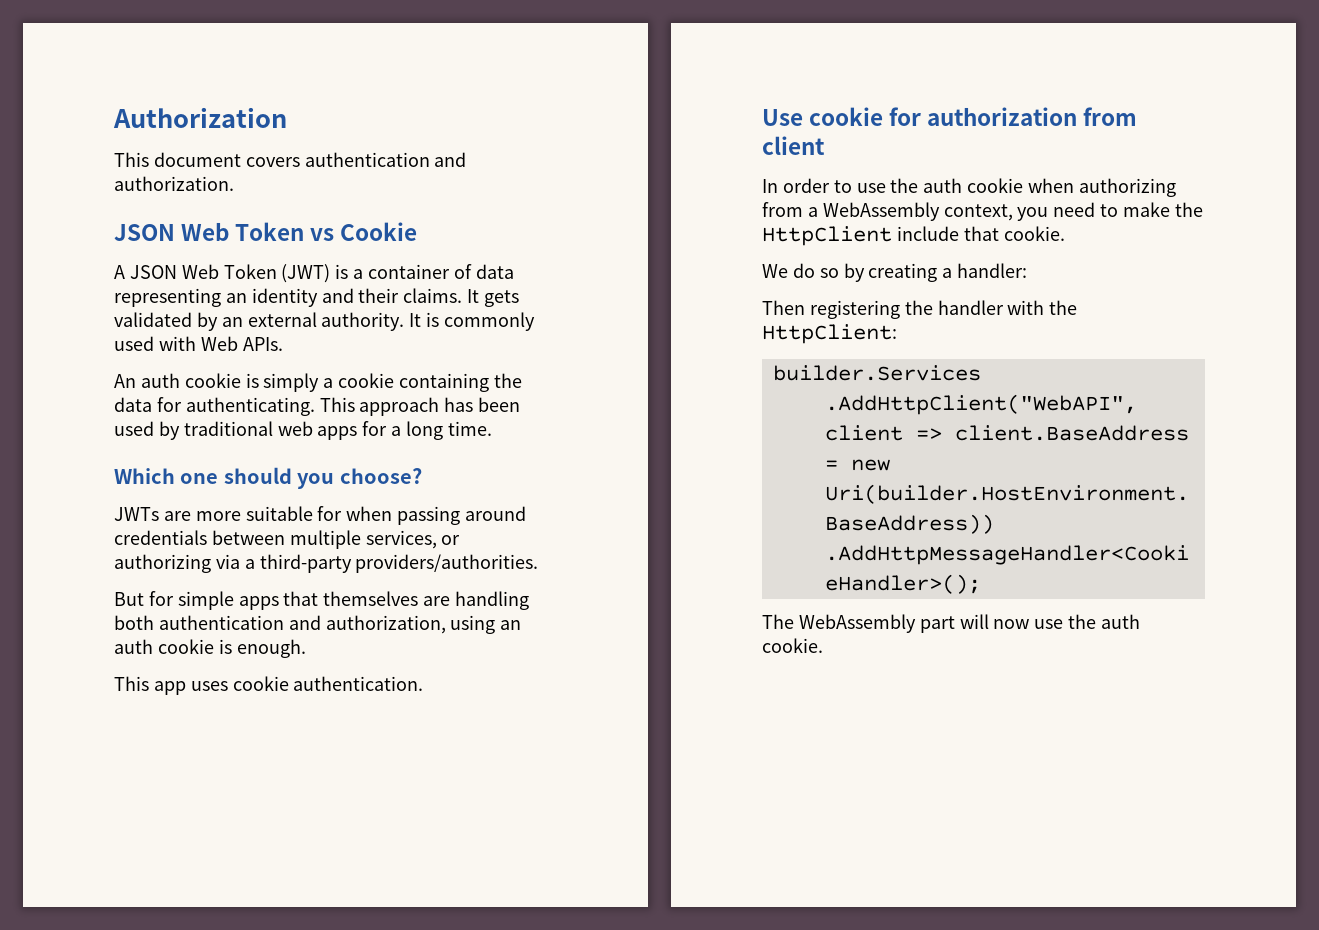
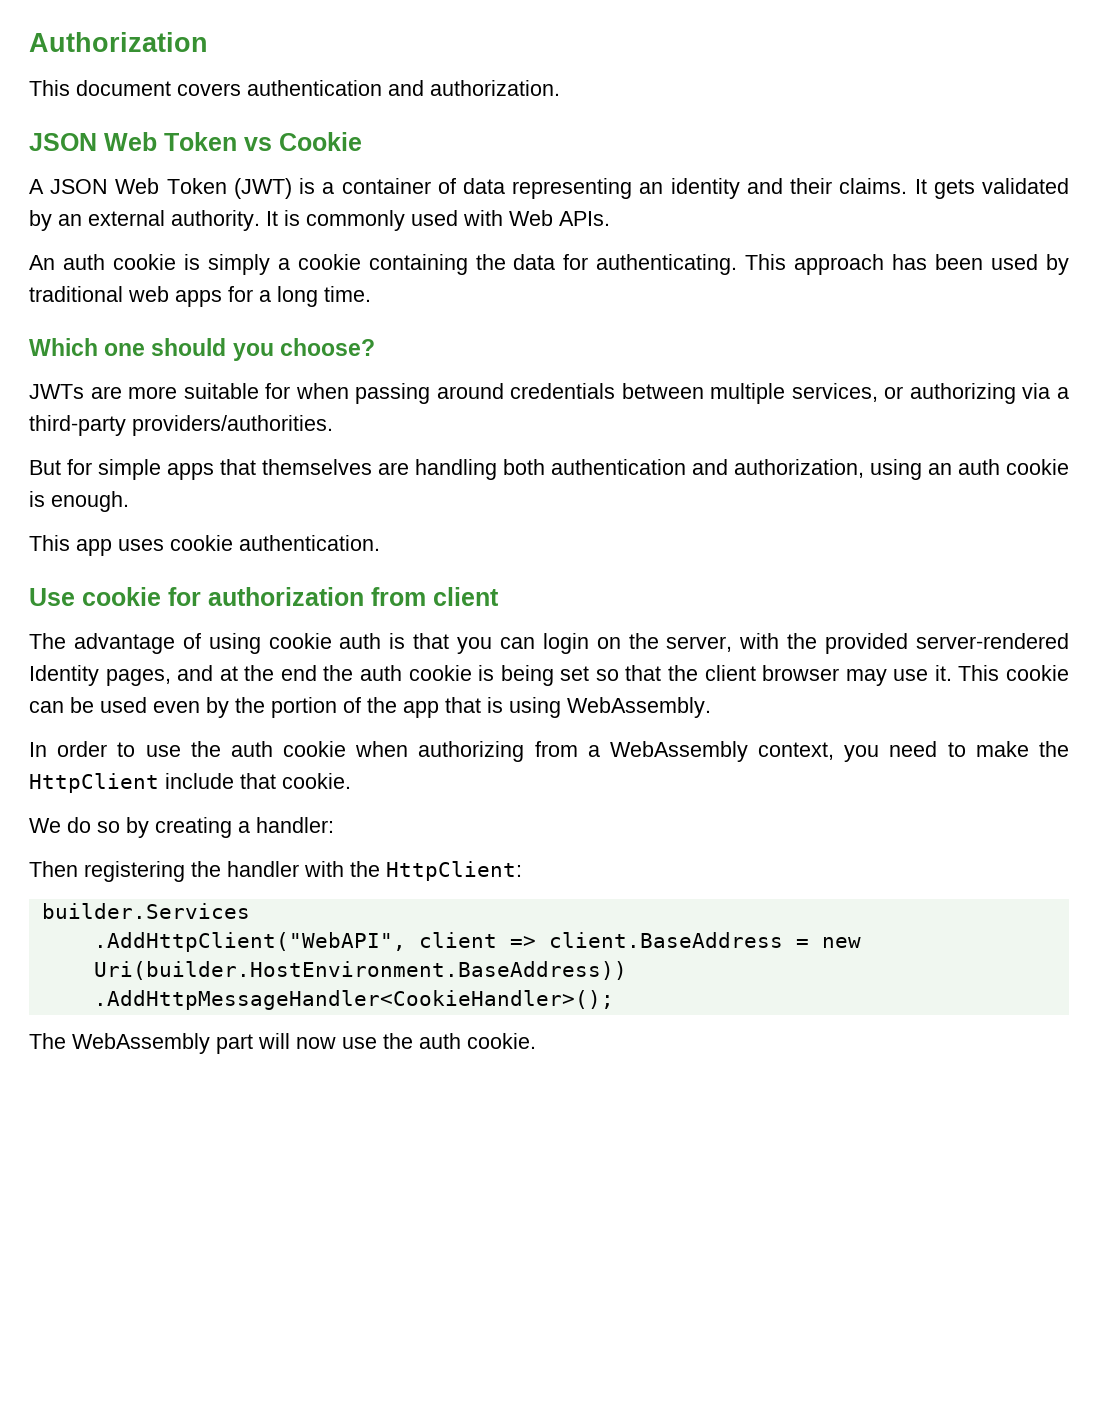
(825, 145) none -> [29,633,1069,654] [29,665,1069,686] [29,697,711,718] // The advantage of using cookie auth is that you can login on the server, with the provided server-rendered Identity pages, and at the end the auth cookie is being set so that the client browser may use it. This cookie can be used even by the portion of the app that is using WebAssembly.

